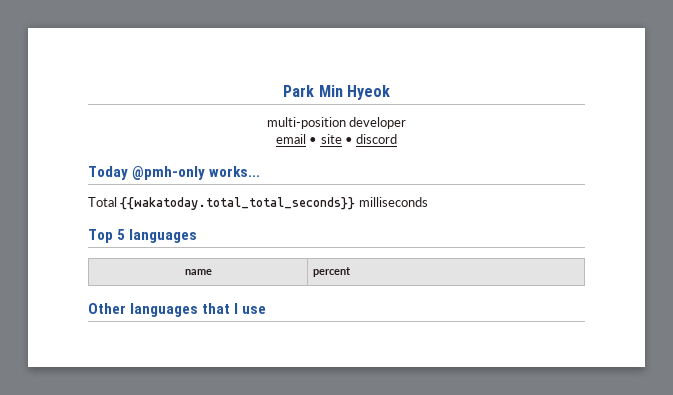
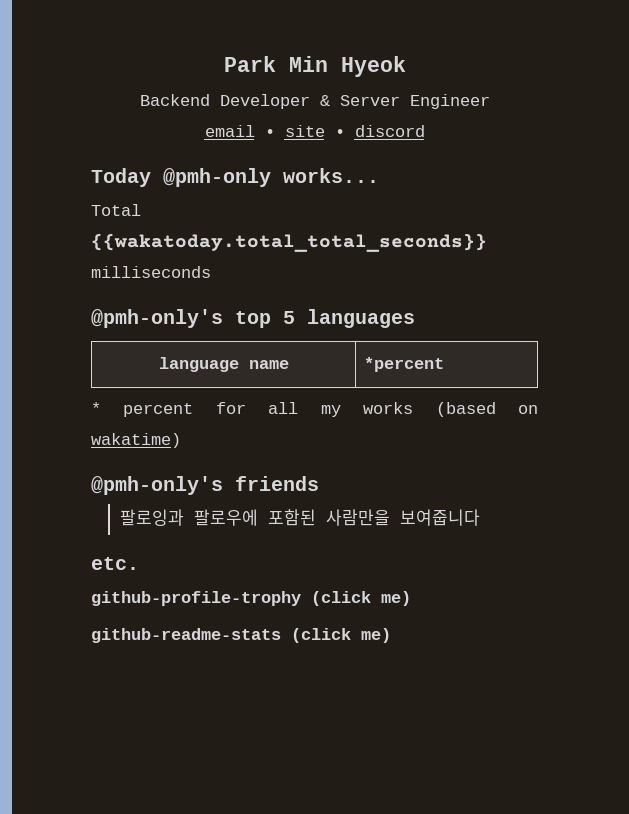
[266,117,407,129] multi-position developer -> [139,94,490,109] Backend Developer & Server Engineer
[88,229,113,243] Top -> [91,309,271,328] @pmh-only's top
(198, 236) none -> [158,357,239,372] language
(212, 272) none -> [364,357,445,372] [91,402,101,414] *percent // *
[88,303,267,317] // Other languages that I use -> [215,402,538,417] [91,433,181,448] [91,476,319,495] [119,509,480,526] [91,557,139,570] [91,591,411,606] [91,628,391,643] for all my works (based on wakatime) // @pmh-only's friends // 팔로잉과 팔로우에 포함된 사람만을 보여줍니다 // etc. // github-profile-trophy (click me) // github-readme-stats (click me)

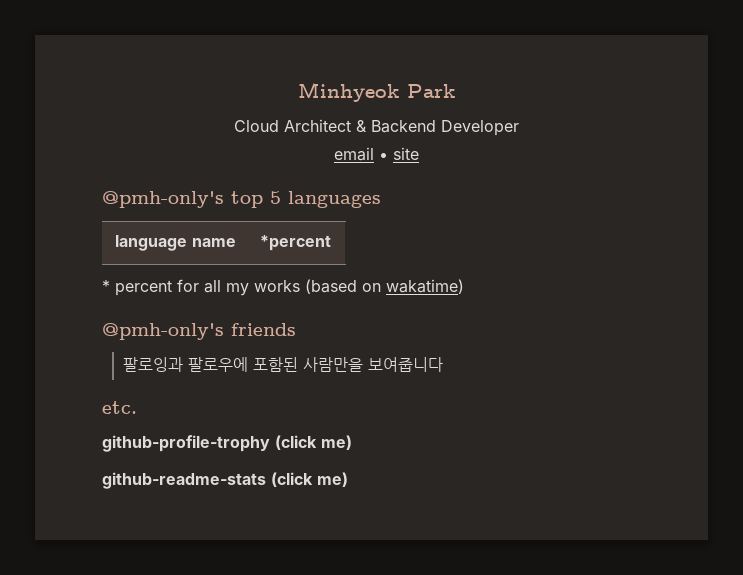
(223, 64) none -> [298,82,399,102] Minhyeok
[288,56,406,77] Min Hyeok // -> [234,119,367,132] // Cloud Architect &
[319,94,490,109] & Server Engineer -> (519, 128) none
[334,125,425,137] [91,168,379,187] [91,204,141,216] [91,233,487,252] [91,266,211,278] • discord // Today @pmh-only works... // Total {{wakatoday.total_total_seconds}} milliseconds -> (419, 153) none

